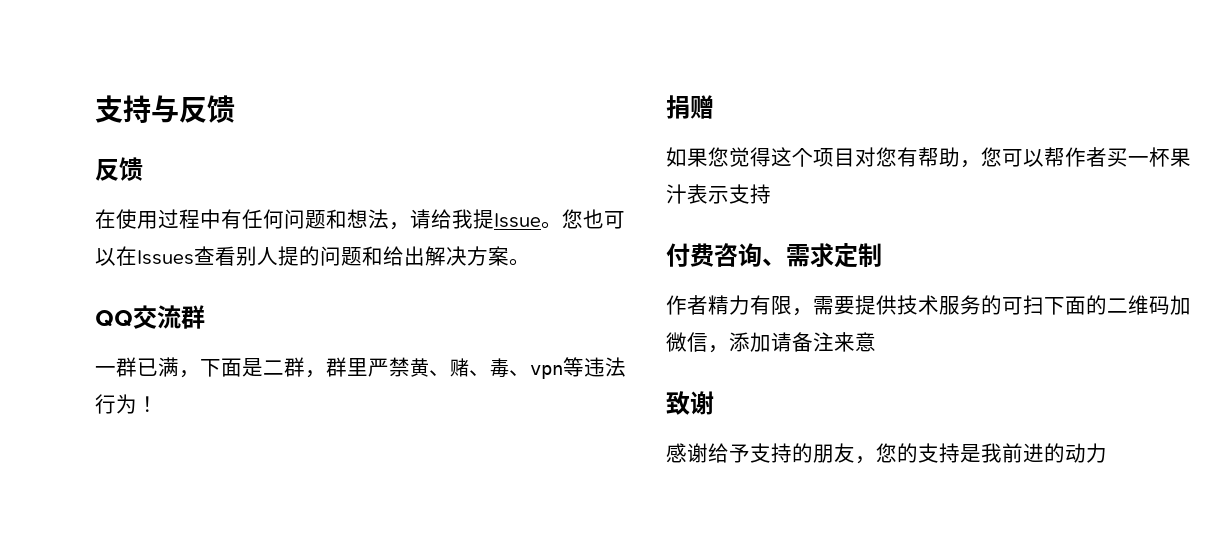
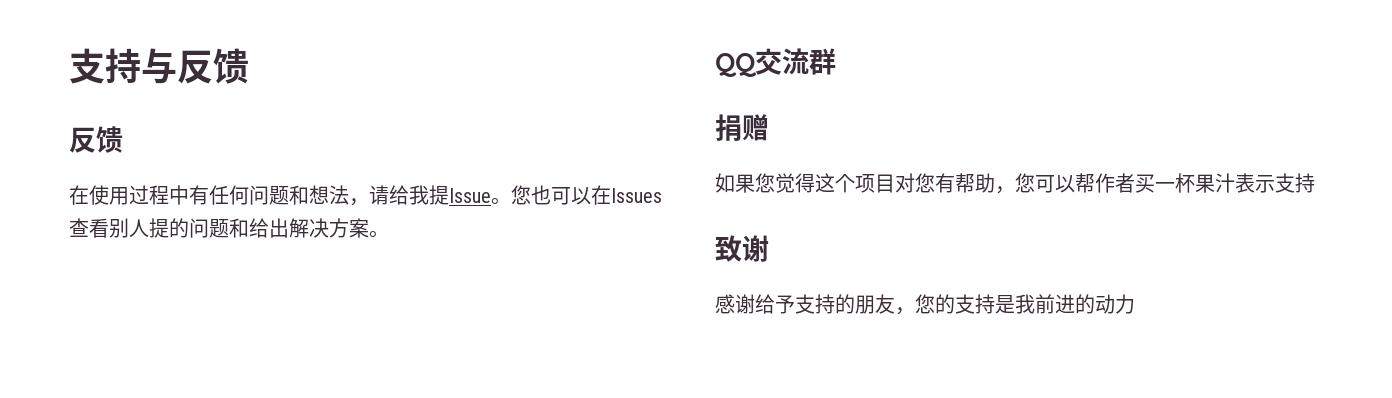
[95,357,626,379] [95,394,158,414] // 一群已满，下面是二群，群里严禁黄、赌、毒、vpn等违法行为！ -> (836, 61) none
[666,243,882,268] [666,295,1191,316] [666,332,876,353] // 付费咨询、需求定制 // 作者精力有限，需要提供技术服务的可扫下面的二维码加微信，添加请备注来意 -> (1315, 183) none

